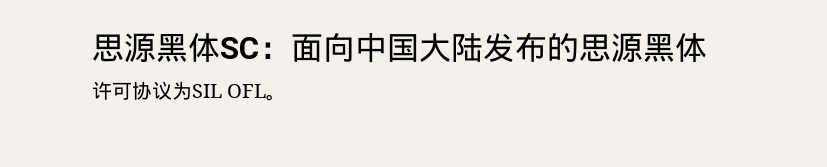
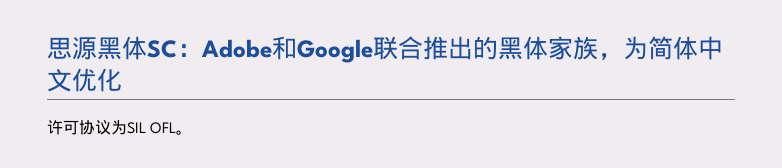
[291,32,707,63] 面向中国大陆发布的思源黑体 -> [201,36,723,63] [47,68,122,92] Adobe和Google联合推出的黑体家族，为简体中文优化

